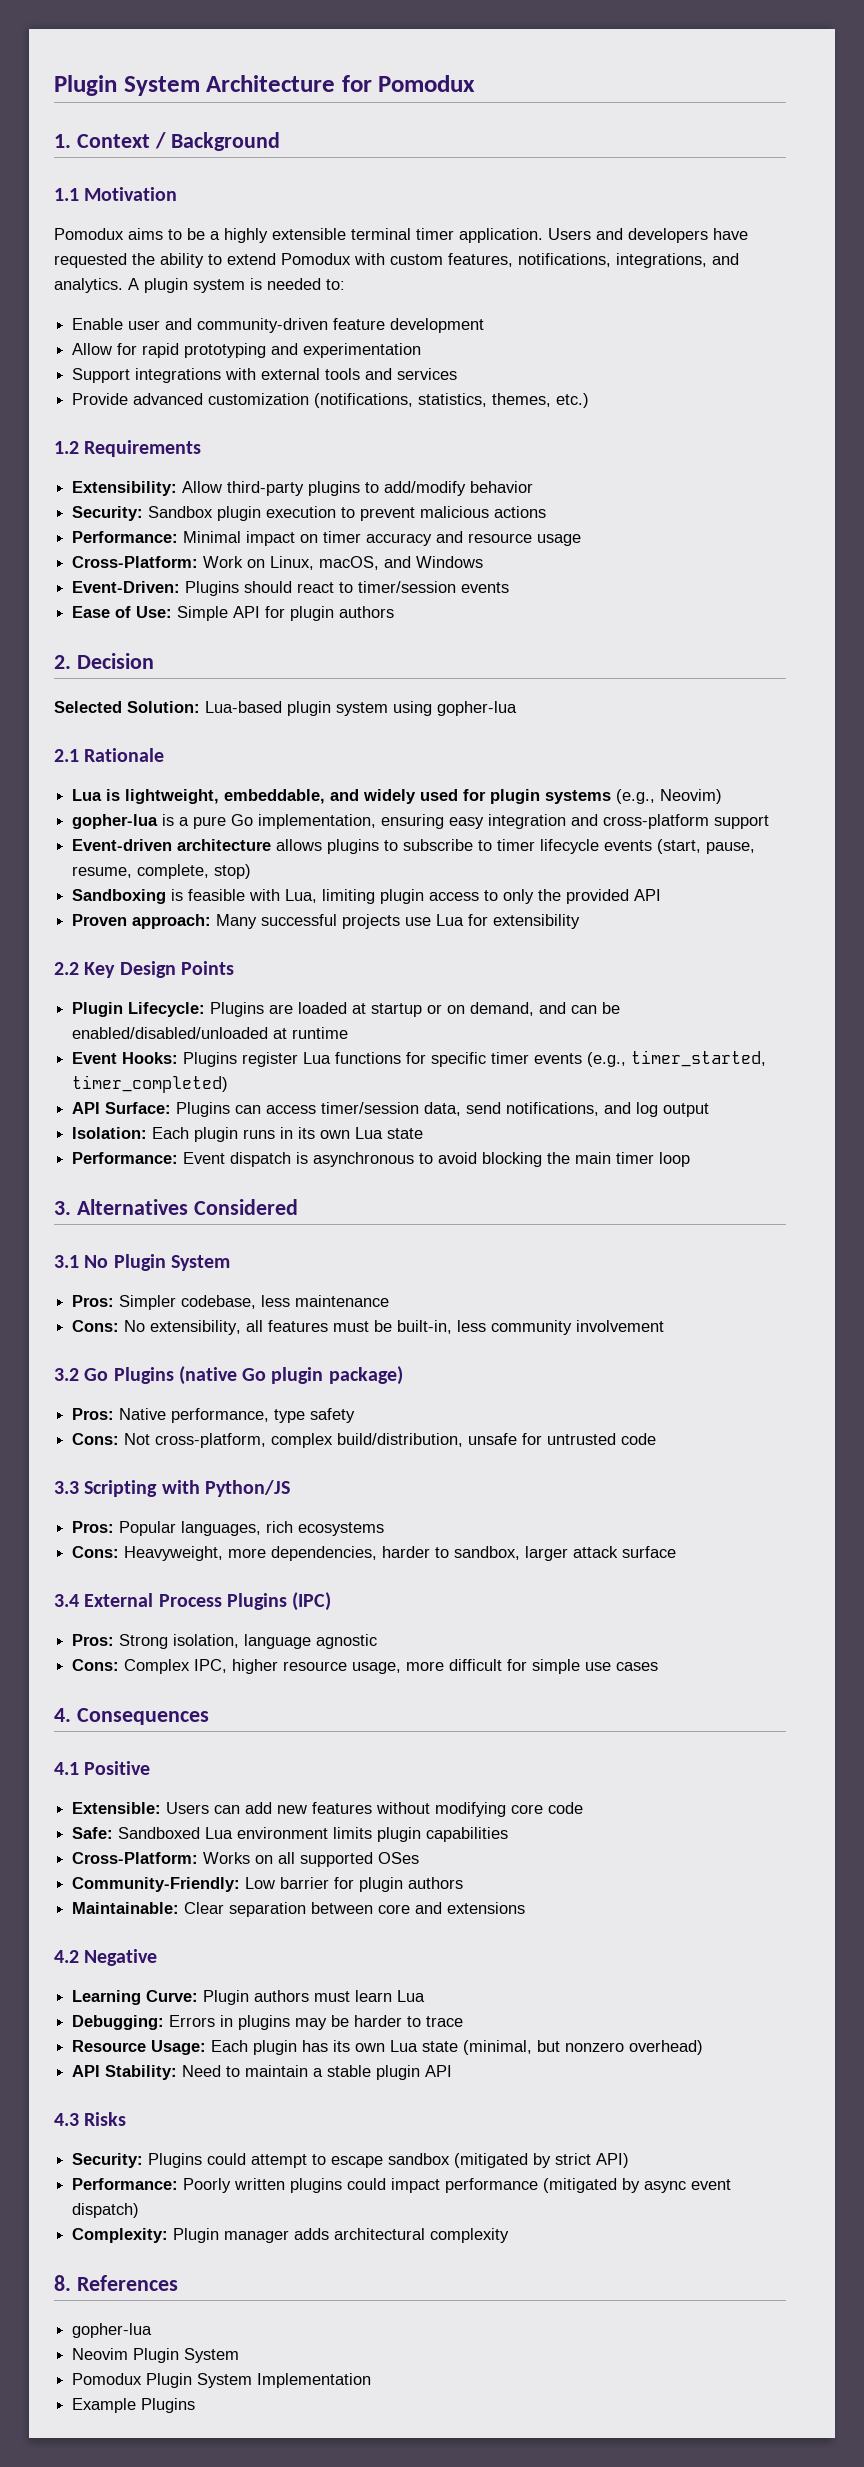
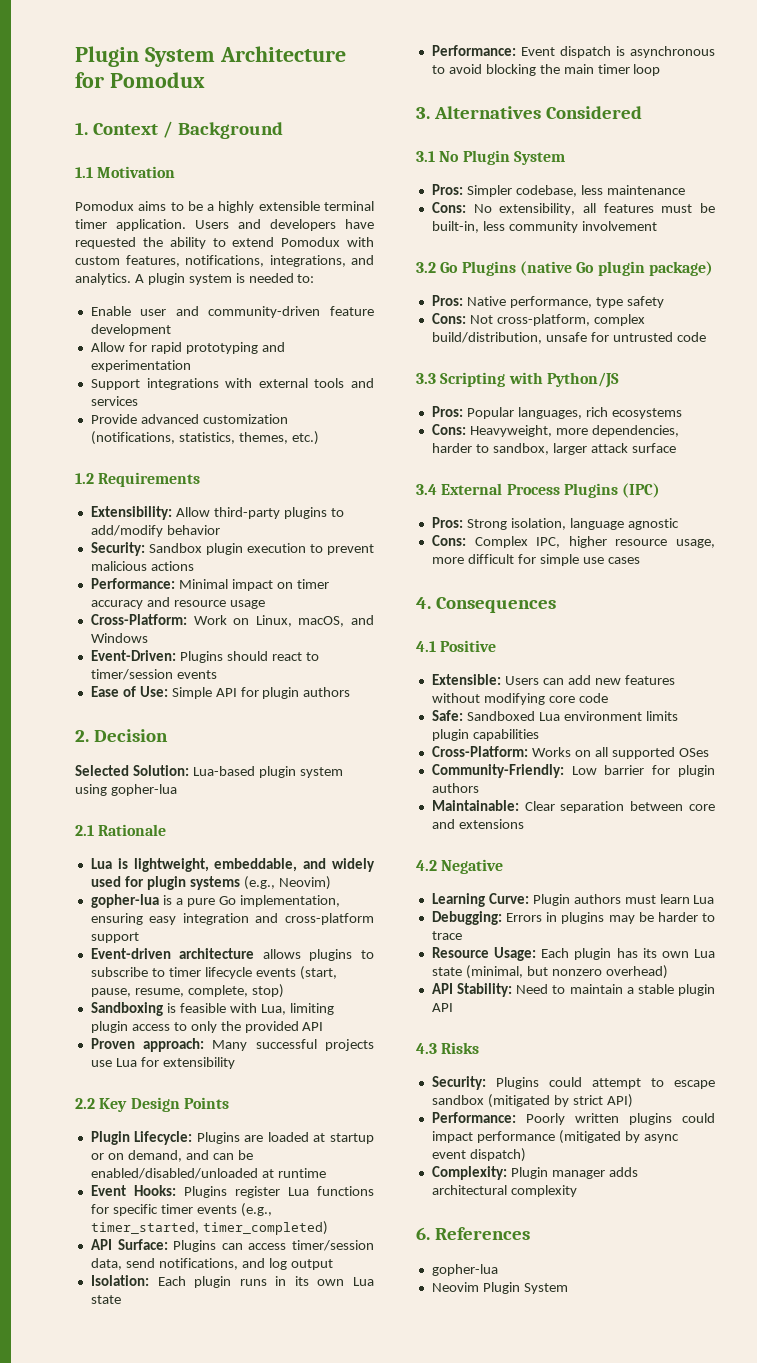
[54,2275,71,2291] 8. -> [416,1227,430,1240] 6.
[72,2373,372,2388] [72,2398,196,2413] // Pomodux Plugin System Implementation // Example Plugins -> (568, 1288) none

